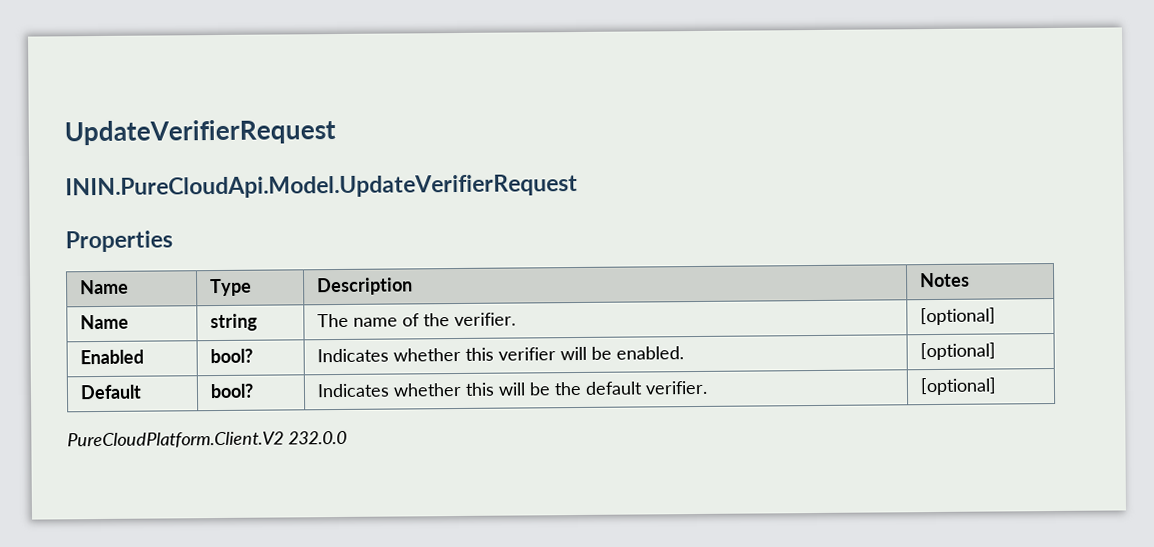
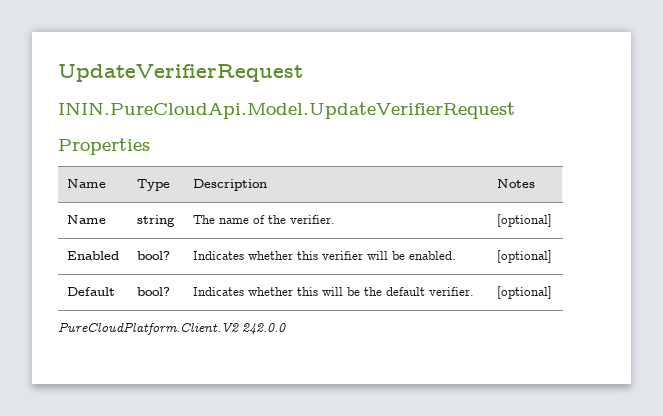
[288,430,347,445] 232.0.0 -> [242,323,286,335] 242.0.0

